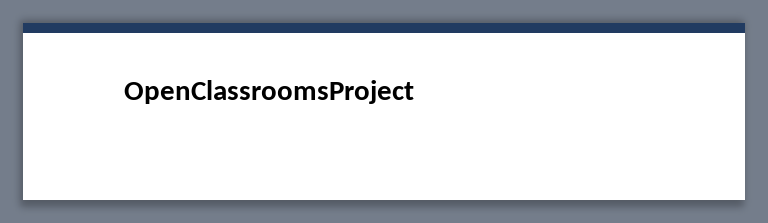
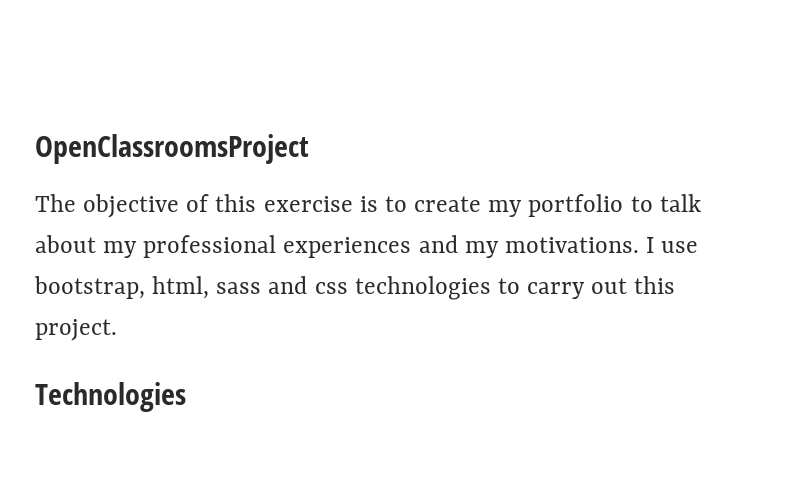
(414, 92) none -> [35,194,701,218] [35,235,699,258] [34,276,676,300] [35,319,117,341] [35,382,186,412] // The objective of this exercise is to create my portfolio to talk about my professional experiences and my motivations. I use bootstrap, html, sass and css technologies to carry out this project. // Technologies

